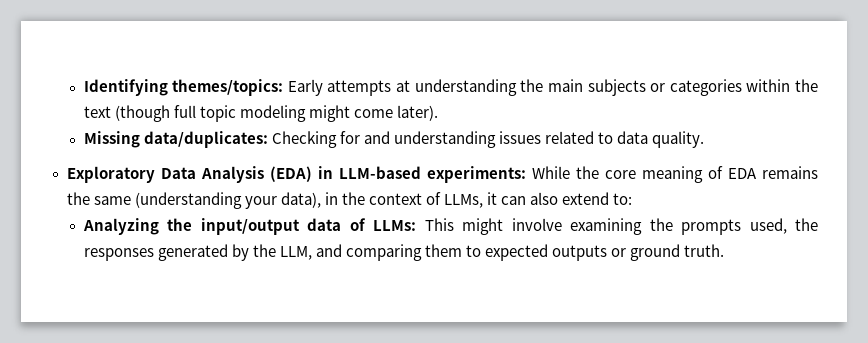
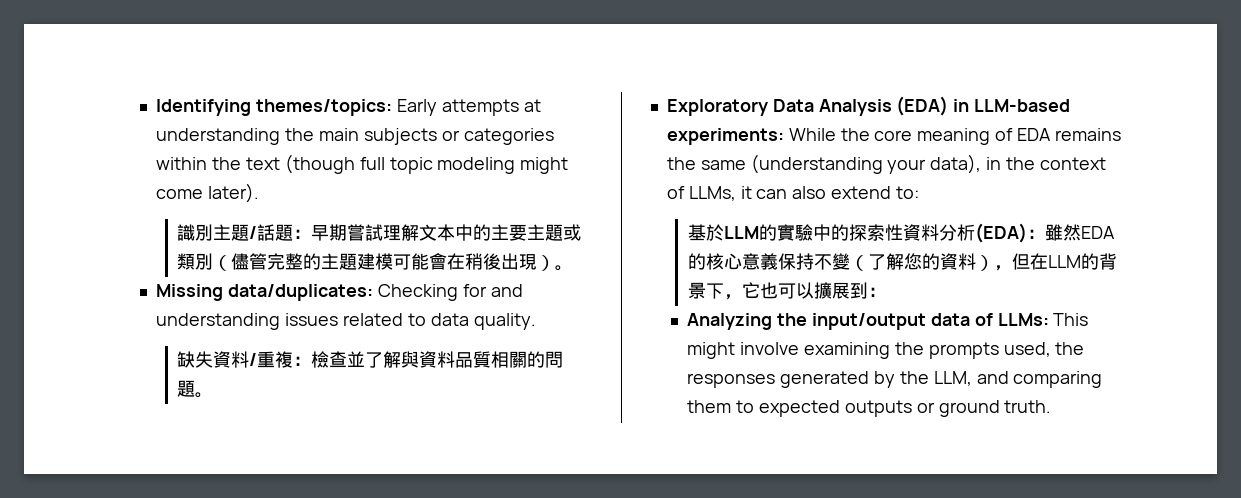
(438, 113) none -> [177,224,582,241] [177,253,574,271] // 識別主題/話題：早期嘗試理解文本中的主要主題或類別（儘管完整的主題建模可能會在稍後出現）。
(705, 139) none -> [177,351,564,368] [177,380,214,398] // 缺失資料/重複：檢查並了解與資料品質相關的問題。
(633, 199) none -> [687,223,1115,243] [687,253,1117,271] [687,282,886,300] // 基於LLM的實驗中的探索性資料分析(EDA)：雖然EDA的核心意義保持不變（了解您的資料），但在LLM的背景下，它也可以擴展到：

